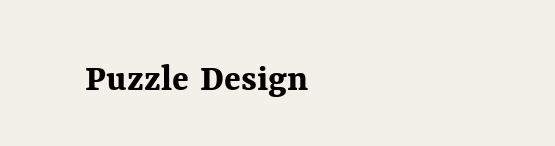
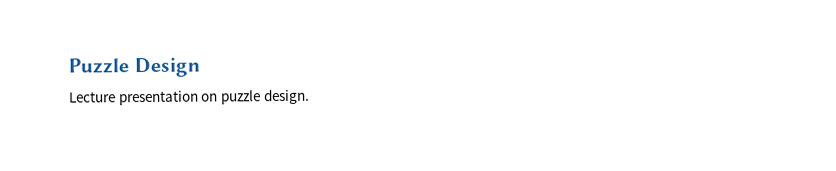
(308, 81) none -> [69,88,310,106] // Lecture presentation on puzzle design.

